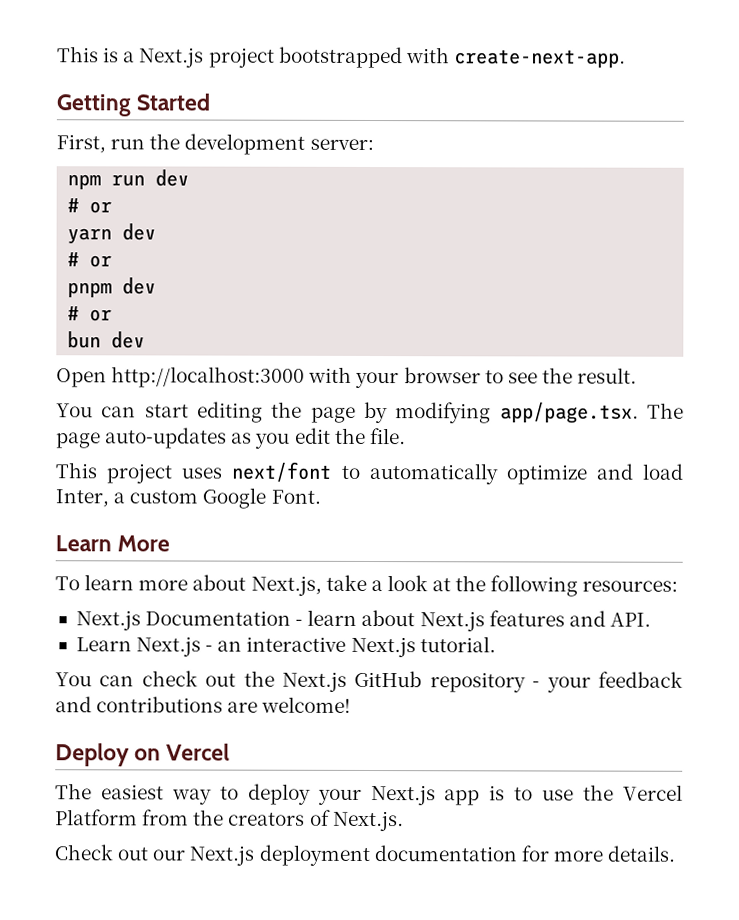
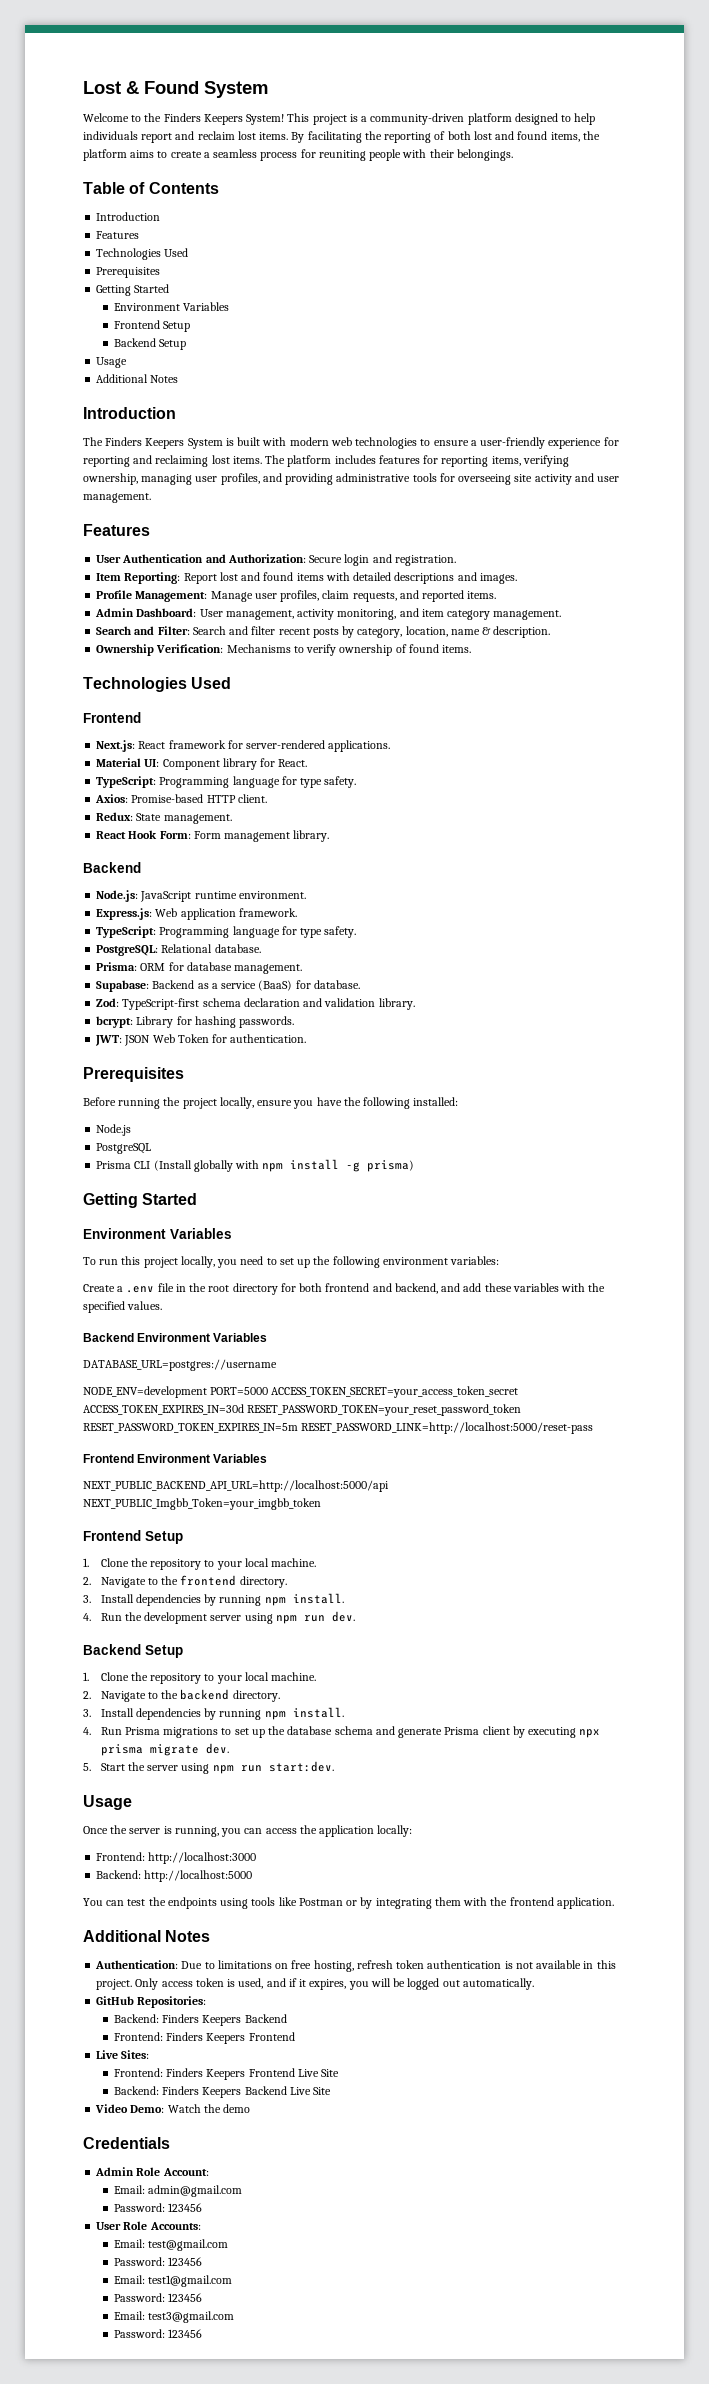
[57,46,626,69] [56,93,211,117] [56,133,374,155] [67,169,190,190] [67,198,113,214] [67,223,157,245] [67,252,113,268] [67,277,157,298] [67,306,113,322] [67,331,146,349] [56,366,638,389] [56,401,685,424] [56,427,406,449] [55,461,683,485] [55,487,321,509] [55,535,171,552] [55,574,679,597] [75,609,651,632] [75,636,496,658] [55,670,683,693] [55,696,352,713] [55,743,231,767] [55,783,683,806] [55,809,404,832] [54,844,676,867] This is a Next.js project bootstrapped with create-next-app. // Getting Started // First, run the development server: // npm run dev // # or // yarn dev // # or // pnpm dev // # or // bun dev // Open http://localhost:3000 with your browser to see the result. // You can start editing the page by modifying app/page.tsx. The page auto-updates as you edit the file. // This project uses next/font to automatically optimize and load Inter, a custom Google Font. // Learn More // To learn more about Next.js, take a look at the following resources: // Next.js Documentation - learn about Next.js features and API. // Learn Next.js - an interactive Next.js tutorial. // You can check out the Next.js GitHub repository - your feedback and contributions are welcome! // Deploy on Vercel // The easiest way to deploy your Next.js app is to use the Vercel Platform from the creators of Next.js. // Check out our Next.js deployment documentation for more details. -> [83,81,268,98] [83,113,596,125] [83,131,600,143] [83,149,513,161] [83,182,219,194] [96,212,161,221] [96,231,140,239] [96,248,189,260] [96,267,161,278] [96,284,170,296] [113,302,230,311] [113,320,191,332] [113,338,187,350] [96,357,128,368] [96,374,179,383] [83,407,176,419] [83,437,619,449] [83,455,569,467] [83,473,620,485] [83,493,151,503] [83,524,150,536] [96,554,456,566] [96,572,517,584] [96,590,497,602] [95,608,562,620] [96,626,551,638] [96,644,472,656] [83,677,232,692] [83,712,141,723] [96,740,391,752] [96,758,308,770] [96,776,357,788] [95,794,267,803] [96,812,232,824] [96,830,330,842] [83,862,141,873] [96,890,306,902] [96,908,297,920] [96,926,357,938] [96,944,261,956] [96,962,303,974] [96,980,360,992] [96,998,415,1010] [96,1016,295,1028] [95,1034,307,1046] [83,1067,184,1082] [83,1097,459,1109] [96,1124,132,1136] [96,1143,152,1154] [96,1159,415,1172] [83,1193,198,1208] [83,1228,232,1239] [83,1256,500,1268] [83,1283,606,1295] [83,1301,163,1313] [83,1333,268,1342] [83,1359,277,1371] [83,1386,519,1398] [83,1404,522,1416] [83,1422,594,1434] [83,1454,268,1463] [83,1480,389,1492] [83,1498,321,1510] [83,1530,183,1544] [83,1558,317,1570] [83,1575,287,1588] [83,1593,344,1606] [83,1611,355,1624] [83,1644,183,1658] [83,1672,317,1684] [83,1689,280,1702] [83,1707,344,1720] [83,1726,601,1738] [100,1743,229,1756] [83,1761,334,1774] [83,1795,132,1810] [83,1825,413,1837] [96,1852,257,1864] [96,1870,253,1882] [83,1897,614,1909] [83,1930,211,1942] [95,1960,616,1972] [96,1978,534,1990] [96,1996,207,2008] [113,2014,287,2026] [113,2032,295,2044] [96,2050,150,2059] [113,2068,340,2080] [113,2086,332,2098] [95,2104,251,2113] [83,2137,170,2149] [95,2167,209,2176] [113,2185,243,2197] [113,2203,203,2212] [96,2221,201,2230] [113,2239,229,2251] [113,2257,203,2266] [113,2275,233,2287] [113,2293,203,2302] [113,2311,235,2323] [113,2329,203,2338] Lost & Found System // Welcome to the Finders Keepers System! This project is a community-driven platform designed to help individuals report and reclaim lost items. By facilitating the reporting of both lost and found items, the platform aims to create a seamless process for reuniting people with their belongings. // Table of Contents // Introduction // Features // Technologies Used // Prerequisites // Getting Started // Environment Variables // Frontend Setup // Backend Setup // Usage // Additional Notes // Introduction // The Finders Keepers System is built with modern web technologies to ensure a user-friendly experience for reporting and reclaiming lost items. The platform includes features for reporting items, verifying ownership, managing user profiles, and providing administrative tools for overseeing site activity and user management. // Features // User Authentication and Authorization: Secure login and registration. // Item Reporting: Report lost and found items with detailed descriptions and images. // Profile Management: Manage user profiles, claim requests, and reported items. // Admin Dashboard: User management, activity monitoring, and item category management. // Search and Filter: Search and filter recent posts by category, location, name & description. // Ownership Verification: Mechanisms to verify ownership of found items. // Technologies Used // Frontend // Next.js: React framework for server-rendered applications. // Material UI: Component library for React. // TypeScript: Programming language for type safety. // Axios: Promise-based HTTP client. // Redux: State management. // React Hook Form: Form management library. // Backend // Node.js: JavaScript runtime environment. // Express.js: Web application framework. // TypeScript: Programming language for type safety. // PostgreSQL: Relational database. // Prisma: ORM for database management. // Supabase: Backend as a service (BaaS) for database. // Zod: TypeScript-first schema declaration and validation library. // bcrypt: Library for hashing passwords. // JWT: JSON Web Token for authentication. // Prerequisites // Before running the project locally, ensure you have the following installed: // Node.js // PostgreSQL // Prisma CLI (Install globally with npm install -g prisma) // Getting Started // Environment Variables // To run this project locally, you need to set up the following environment variables: // Create a .env file in the root directory for both frontend and backend, and add these variables with the specified values. // Backend Environment Variables // DATABASE_URL=postgres://username // NODE_ENV=development PORT=5000 ACCESS_TOKEN_SECRET=your_access_token_secret ACCESS_TOKEN_EXPIRES_IN=30d RESET_PASSWORD_TOKEN=your_reset_password_token RESET_PASSWORD_TOKEN_EXPIRES_IN=5m RESET_PASSWORD_LINK=http://localhost:5000/reset-pass // Frontend Environment Variables // NEXT_PUBLIC_BACKEND_API_URL=http://localhost:5000/api NEXT_PUBLIC_Imgbb_Token=your_imgbb_token // Frontend Setup // 1. Clone the repository to your local machine. // 2. Navigate to the frontend directory. // 3. Install dependencies by running npm install. // 4. Run the development server using npm run dev. // Backend Setup // 1. Clone the repository to your local machine. // 2. Navigate to the backend directory. // 3. Install dependencies by running npm install. // 4. Run Prisma migrations to set up the database schema and generate Prisma client by executing npx prisma migrate dev. // 5. Start the server using npm run start:dev. // Usage // Once the server is running, you can access the application locally: // Frontend: http://localhost:3000 // Backend: http://localhost:5000 // You can test the endpoints using tools like Postman or by integrating them with the frontend application. // Additional Notes // Authentication: Due to limitations on free hosting, refresh token authentication is not available in this project. Only access token is used, and if it expires, you will be logged out automatically. // GitHub Repositories: // Backend: Finders Keepers Backend // Frontend: Finders Keepers Frontend // Live Sites: // Frontend: Finders Keepers Frontend Live Site // Backend: Finders Keepers Backend Live Site // Video Demo: Watch the demo // Credentials // Admin Role Account: // Email: admin@gmail.com // Password: 123456 // User Role Accounts: // Email: test@gmail.com // Password: 123456 // Email: test1@gmail.com // Password: 123456 // Email: test3@gmail.com // Password: 123456

